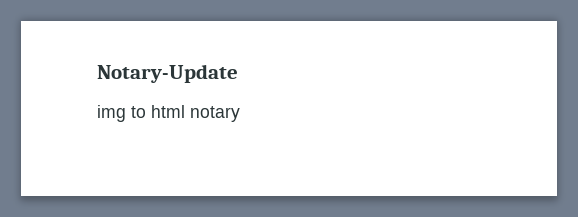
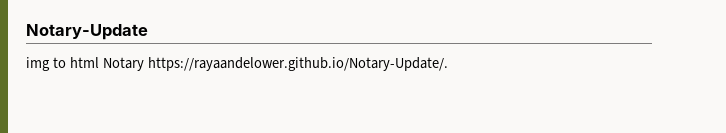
[190,106,240,122] notary -> [102,57,448,71] Notary https://rayaandelower.github.io/Notary-Update/.

